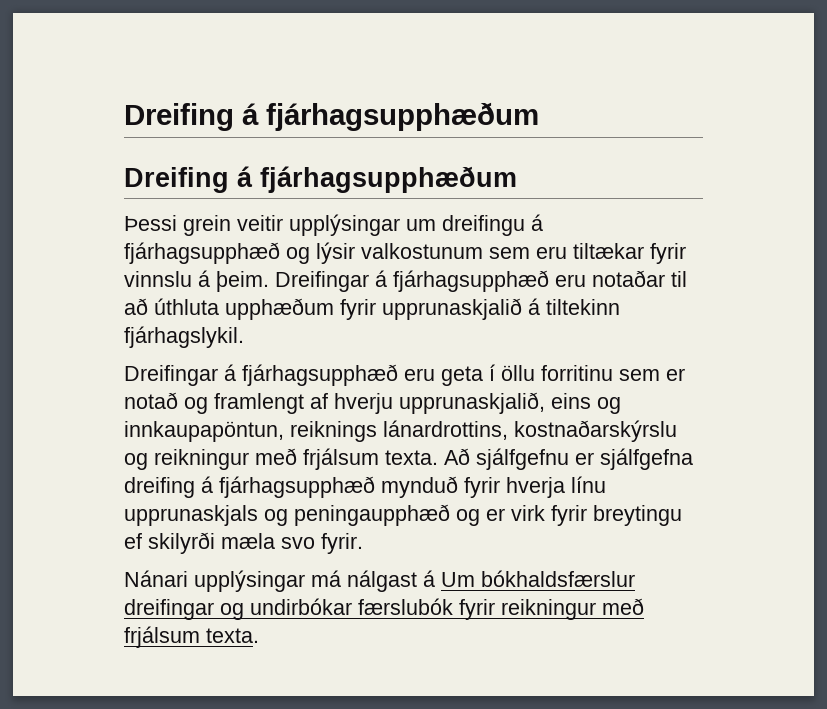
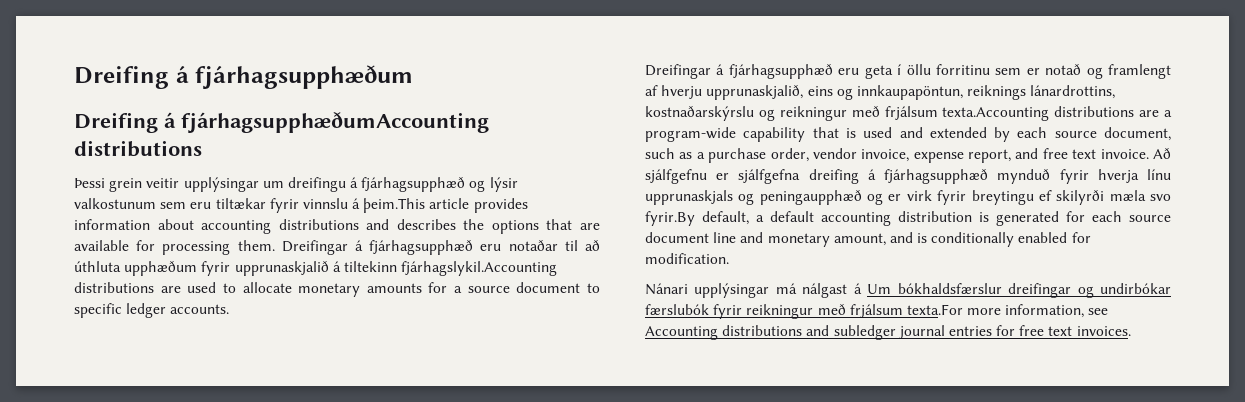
[260,166,517,193] fjárhagsupphæðum -> [181,112,489,133] [74,140,202,157] fjárhagsupphæðumAccounting distributions
[216,271,269,292] þeim. -> [363,198,528,213] [74,219,600,234] [74,240,275,255] þeim.This article provides information about accounting distributions and describes the options that are available for processing them.
[124,326,244,348] fjárhagslykil. -> [401,261,558,276] [74,282,600,297] [74,303,230,318] fjárhagslykil.Accounting distributions are used to allocate monetary amounts for a source document to specific ledger accounts.
[385,450,438,465] texta. -> [942,106,1172,121] [645,127,1171,142] [645,148,1149,163] texta.Accounting distributions are a program-wide capability that is used and extended by each source document, such as a purchase order, vendor invoice, expense report, and free text invoice.
[321,533,363,554] fyrir. -> [645,211,1171,226] [645,232,1091,247] [645,253,729,264] fyrir.By default, a default accounting distribution is generated for each source document line and monetary amount, and is conditionally enabled for modification.
[206,628,259,643] texta. -> [906,304,1109,318] [645,325,1131,340] texta.For more information, see Accounting distributions and subledger journal entries for free text invoices.

